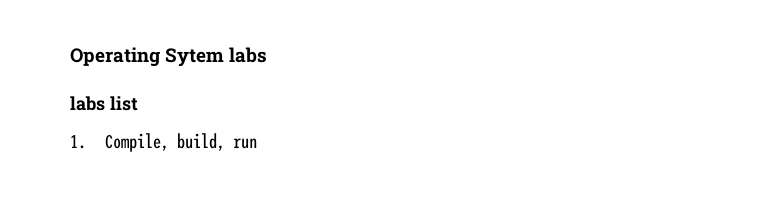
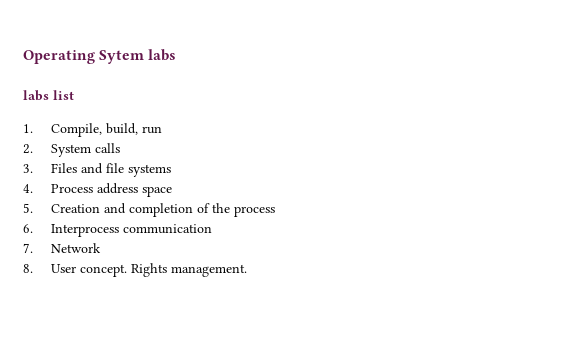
(258, 143) none -> [23,143,120,157] [23,163,171,177] [23,183,172,197] [23,203,275,217] [23,224,212,237] [23,243,101,253] [23,263,247,277] // 2. System calls // 3. Files and file systems // 4. Process address space // 5. Creation and completion of the process // 6. Interprocess communication // 7. Network // 8. User concept. Rights management.

